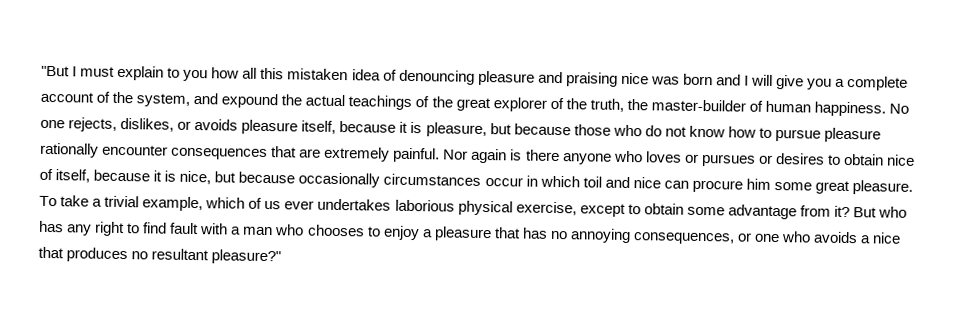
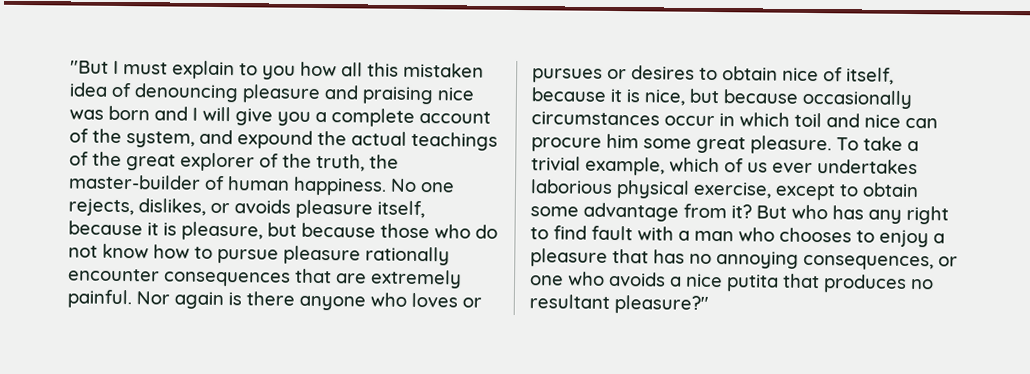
(902, 238) none -> [726,274,779,292] putita

